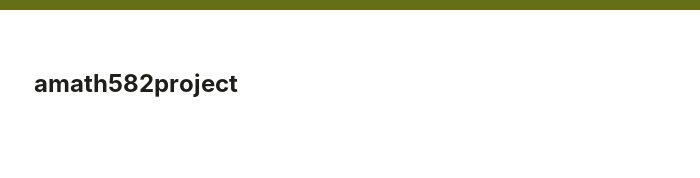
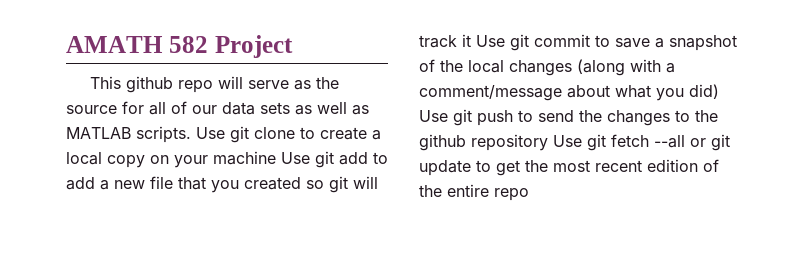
[34,73,238,97] amath582project -> [66,35,293,58] [90,76,340,93] [66,101,369,115] [66,126,381,143] [66,151,388,168] [66,176,378,193] [419,34,737,51] [419,59,675,76] [419,84,719,101] [419,109,718,126] [419,134,730,151] [419,159,719,176] [419,184,529,201] AMATH 582 Project // This github repo will serve as the source for all of our data sets as well as MATLAB scripts. Use git clone to create a local copy on your machine Use git add to add a new file that you created so git will track it Use git commit to save a snapshot of the local changes (along with a comment/message about what you did) Use git push to send the changes to the github repository Use git fetch --all or git update to get the most recent edition of the entire repo

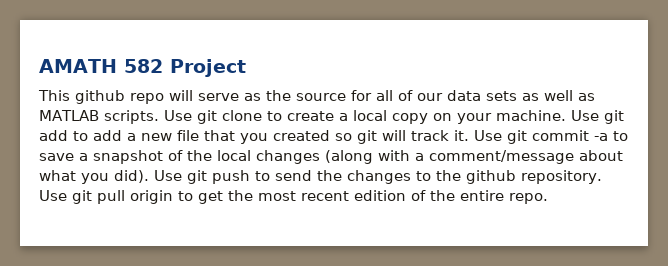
[213,151,276,165] machine -> [495,110,566,121] machine.
[462,34,471,47] it -> [454,130,469,141] it.
(590, 40) none -> [594,133,608,141] -a
[689,84,719,99] did) -> [114,170,149,183] did).
[471,134,730,151] [419,160,471,176] repository Use git fetch --all or git update -> [521,170,602,184] [39,190,173,204] repository. Use git pull origin
[494,188,529,201] repo -> [509,193,548,204] repo.

